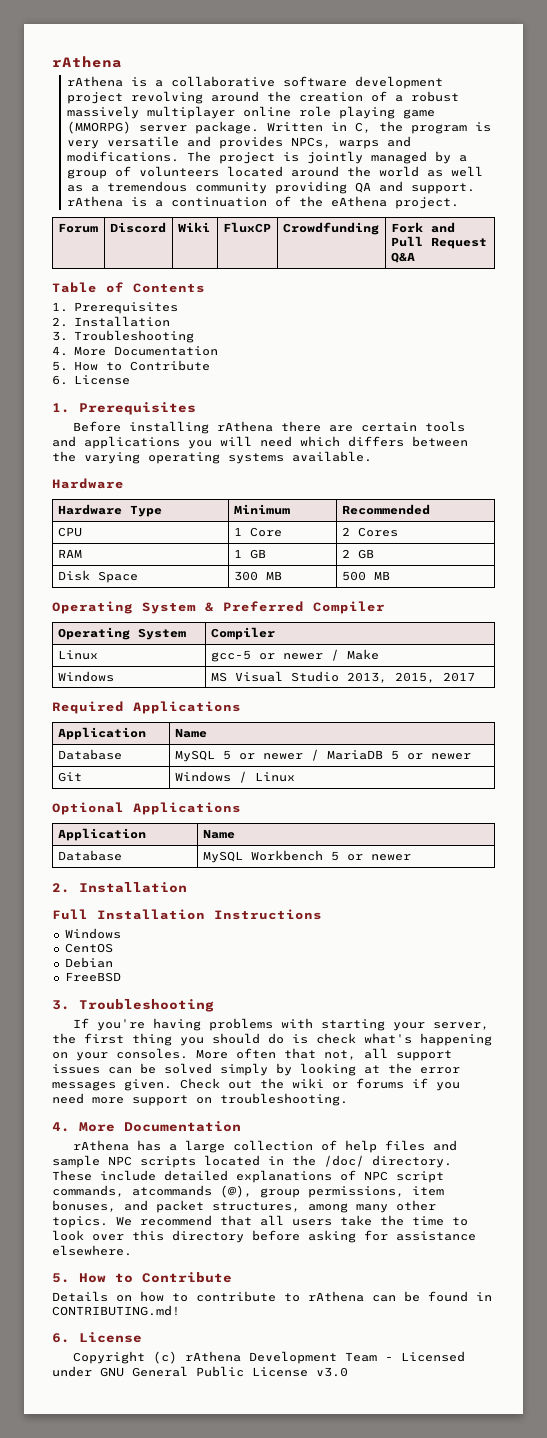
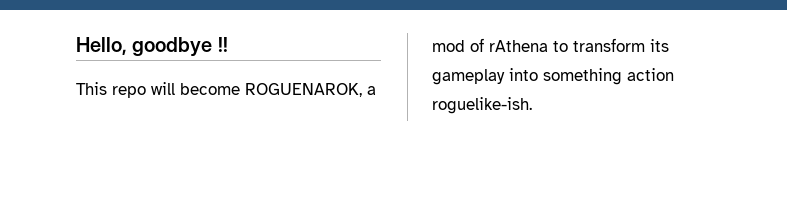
[52,56,122,68] [67,76,444,89] [67,91,460,104] [67,106,436,119] [67,121,492,134] [67,136,412,149] [67,151,468,164] [67,166,484,179] [67,181,476,194] [67,196,460,209] [57,223,98,233] [109,222,166,233] [177,222,210,232] [222,222,271,233] [282,222,379,235] [390,222,455,233] [390,236,487,249] [390,252,415,263] [52,282,205,293] [52,302,178,314] [52,316,170,327] [52,330,194,343] [52,346,218,356] [52,360,210,371] [52,375,130,385] [52,402,196,415] [73,421,466,434] [52,436,468,449] [52,451,372,464] [52,478,124,489] [57,504,162,517] [233,504,290,515] [341,504,430,515] [57,527,82,537] [233,527,282,537] [341,527,398,537] [57,549,82,558] [233,549,266,559] [341,549,374,559] [57,570,138,583] [233,571,282,581] [341,571,390,581] [52,601,385,614] [57,627,186,640] [210,627,275,640] [57,650,98,660] [210,649,379,662] [57,671,114,682] [210,671,475,683] [52,701,241,714] [57,727,146,740] [174,728,207,738] [57,749,122,760] [174,749,471,762] [57,772,82,782] [174,771,295,783] [52,802,241,815] [57,828,146,841] [202,829,235,839] [57,850,122,861] [202,850,411,863] [52,882,187,893] [52,909,322,920] [64,928,121,939] [64,943,113,953] [64,957,113,968] [64,972,121,982] [52,999,214,1012] [73,1018,490,1031] [52,1033,492,1046] [52,1048,452,1061] [52,1063,460,1076] [52,1078,460,1091] [52,1093,348,1106] [52,1121,241,1132] [73,1140,458,1153] [52,1155,452,1168] [52,1170,444,1183] [52,1185,444,1198] [52,1200,436,1213] [52,1215,468,1228] [52,1230,476,1243] [52,1245,132,1256] [52,1272,232,1283] [52,1291,492,1302] [52,1305,180,1316] [52,1332,142,1343] [73,1351,466,1364] [52,1366,348,1377] rAthena // rAthena is a collaborative software development project revolving around the creation of a robust massively multiplayer online role playing game (MMORPG) server package. Written in C, the program is very versatile and provides NPCs, warps and modifications. The project is jointly managed by a group of volunteers located around the world as well as a tremendous community providing QA and support. rAthena is a continuation of the eAthena project. // Forum | Discord | Wiki | FluxCP | Crowdfunding | Fork and Pull Request Q&A // Table of Contents // 1. Prerequisites // 2. Installation // 3. Troubleshooting // 4. More Documentation // 5. How to Contribute // 6. License // 1. Prerequisites // Before installing rAthena there are certain tools and applications you will need which differs between the varying operating systems available. // Hardware // Hardware Type | Minimum | Recommended // CPU | 1 Core | 2 Cores // RAM | 1 GB | 2 GB // Disk Space | 300 MB | 500 MB // Operating System & Preferred Compiler // Operating System | Compiler // Linux | gcc-5 or newer / Make // Windows | MS Visual Studio 2013, 2015, 2017 // Required Applications // Application | Name // Database | MySQL 5 or newer / MariaDB 5 or newer // Git | Windows / Linux // Optional Applications // Application | Name // Database | MySQL Workbench 5 or newer // 2. Installation // Full Installation Instructions // Windows // CentOS // Debian // FreeBSD // 3. Troubleshooting // If you're having problems with starting your server, the first thing you should do is check what's happening on your consoles. More often that not, all support issues can be solved simply by looking at the error messages given. Check out the wiki or forums if you need more support on troubleshooting. // 4. More Documentation // rAthena has a large collection of help files and sample NPC scripts located in the /doc/ directory. These include detailed explanations of NPC script commands, atcommands (@), group permissions, item bonuses, and packet structures, among many other topics. We recommend that all users take the time to look over this directory before asking for assistance elsewhere. // 5. How to Contribute // Details on how to contribute to rAthena can be found in CONTRIBUTING.md! // 6. License // Copyright (c) rAthena Development Team - Licensed under GNU General Public License v3.0 -> [76,37,228,57] [76,82,376,98] [432,38,669,52] [432,68,674,85] [432,97,532,114] Hello, goodbye !! // This repo will become ROGUENAROK, a mod of rAthena to transform its gameplay into something action roguelike-ish.

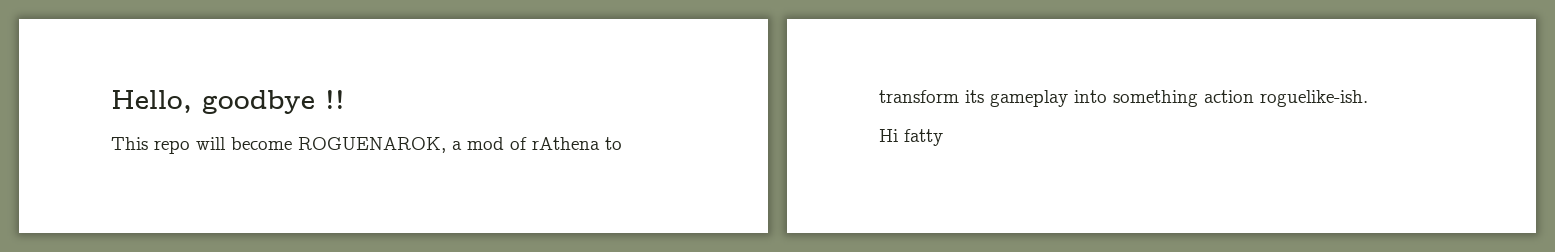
(532, 105) none -> [879,129,943,146] // Hi fatty

